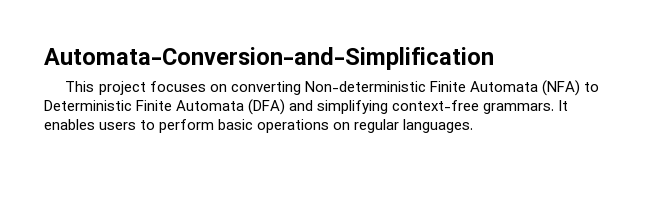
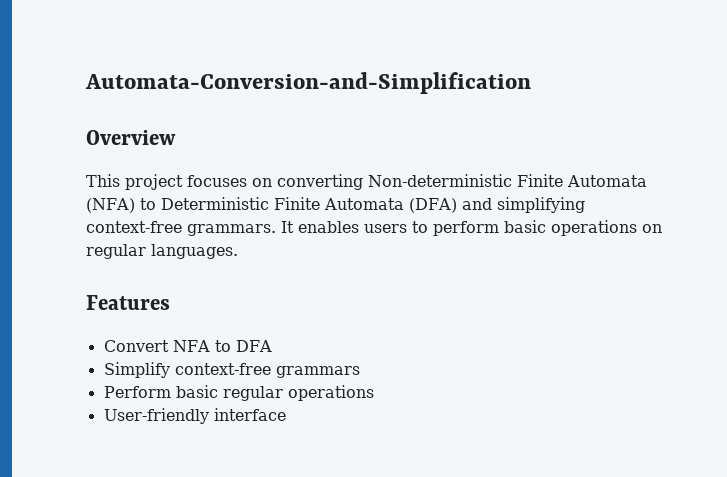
(494, 58) none -> [86,130,176,145] // Overview
(474, 126) none -> [86,295,170,310] [103,340,272,352] [103,362,360,378] [103,385,374,401] [103,408,286,424] // Features // Convert NFA to DFA // Simplify context-free grammars // Perform basic regular operations // User-friendly interface

